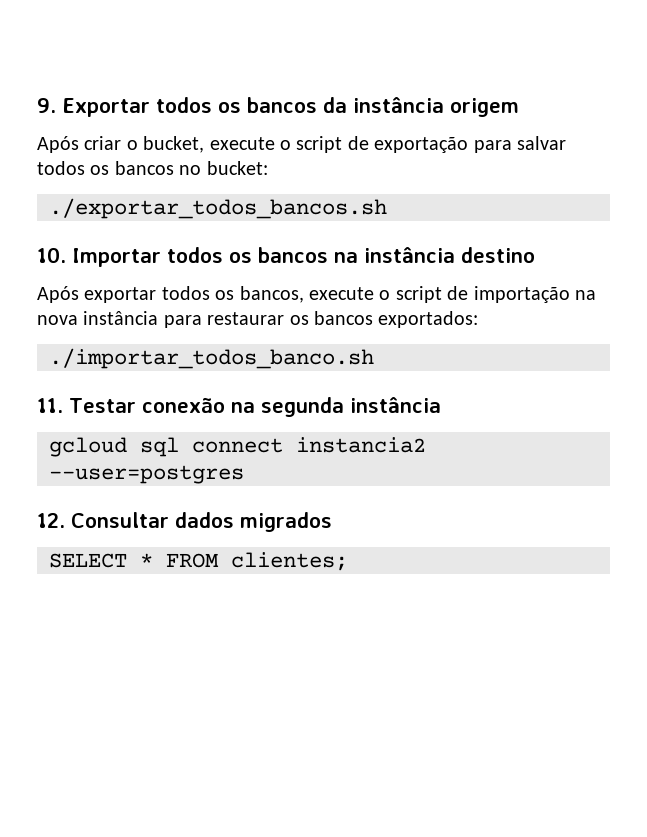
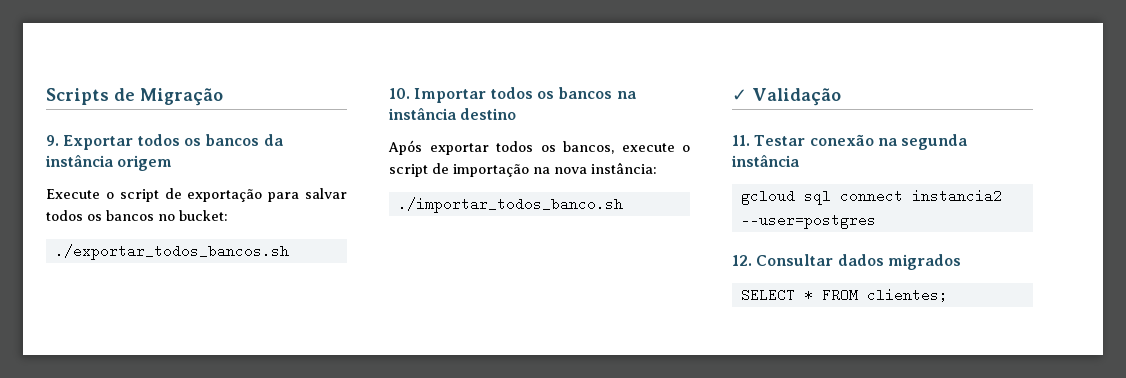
(37, 105) none -> [46,88,223,106] Scripts de Migração //
[37,136,275,153] Após criar o bucket, execute -> [46,189,100,199] Execute
[83,311,479,328] instância para restaurar os bancos exportados: -> [591,162,657,174] instância:
(374, 358) none -> [732,88,841,106] // ✓ Validação

